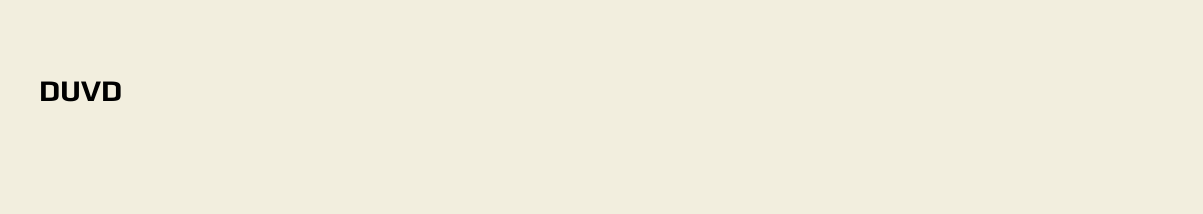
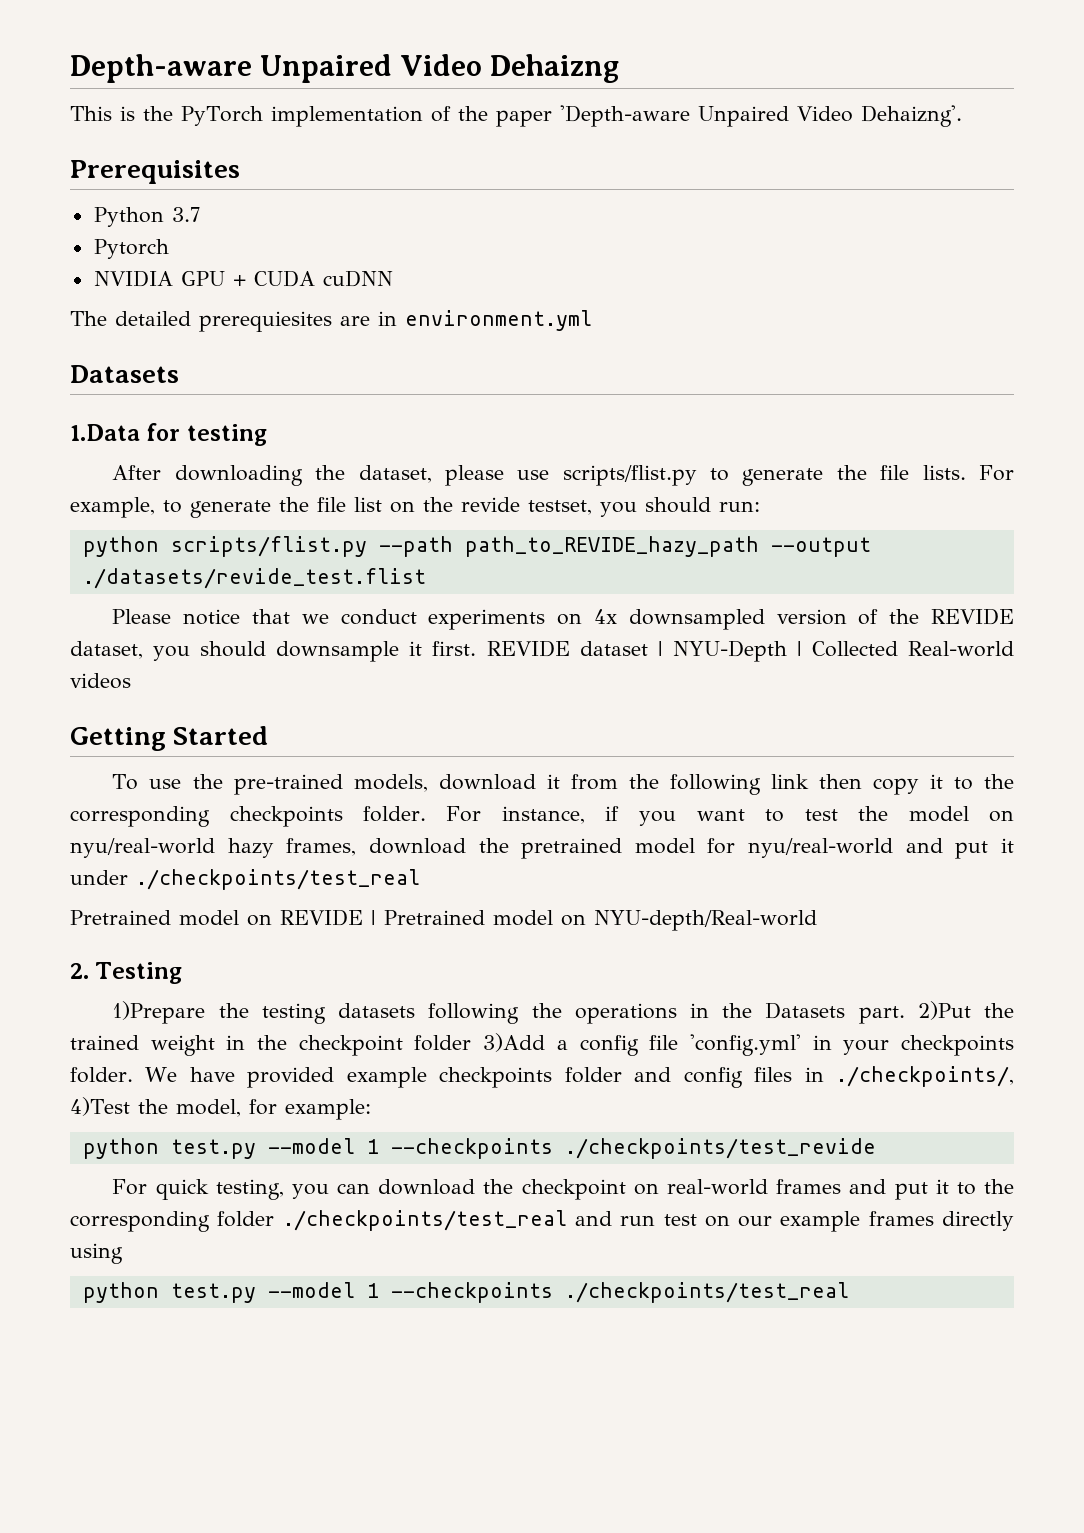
[39,81,122,102] DUVD -> [70,54,620,83] [70,105,962,127] [70,160,240,184] [93,207,200,227] [93,239,169,259] [93,270,393,287] [70,310,592,332] [70,365,179,383] [70,423,267,446] [112,465,1014,486] [70,497,760,518] [82,536,871,557] [82,568,426,589] [112,608,1015,630] [70,640,1015,662] [70,673,131,689] [70,726,269,751] [112,774,1014,795] [70,806,1015,827] [70,838,1014,859] [70,869,420,890] [70,909,817,931] [70,962,183,984] [112,1001,1015,1024] [70,1033,1015,1056] [70,1066,1015,1088] [70,1097,371,1120] [82,1138,876,1159] [112,1179,1015,1200] [70,1210,1014,1232] [70,1243,123,1264] [82,1282,849,1303] Depth-aware Unpaired Video Dehaizng // This is the PyTorch implementation of the paper 'Depth-aware Unpaired Video Dehaizng'. // Prerequisites // Python 3.7 // Pytorch // NVIDIA GPU + CUDA cuDNN // The detailed prerequiesites are in environment.yml // Datasets // 1.Data for testing // After downloading the dataset, please use scripts/flist.py to generate the file lists. For example, to generate the file list on the revide testset, you should run: // python scripts/flist.py --path path_to_REVIDE_hazy_path --output ./datasets/revide_test.flist // Please notice that we conduct experiments on 4x downsampled version of the REVIDE dataset, you should downsample it first. REVIDE dataset | NYU-Depth | Collected Real-world videos // Getting Started // To use the pre-trained models, download it from the following link then copy it to the corresponding checkpoints folder. For instance, if you want to test the model on nyu/real-world hazy frames, download the pretrained model for nyu/real-world and put it under ./checkpoints/test_real // Pretrained model on REVIDE | Pretrained model on NYU-depth/Real-world // 2. Testing // 1)Prepare the testing datasets following the operations in the Datasets part. 2)Put the trained weight in the checkpoint folder 3)Add a config file 'config.yml' in your checkpoints folder. We have provided example checkpoints folder and config files in ./checkpoints/, 4)Test the model, for example: // python test.py --model 1 --checkpoints ./checkpoints/test_revide // For quick testing, you can download the checkpoint on real-world frames and put it to the corresponding folder ./checkpoints/test_real and run test on our example frames directly using // python test.py --model 1 --checkpoints ./checkpoints/test_real

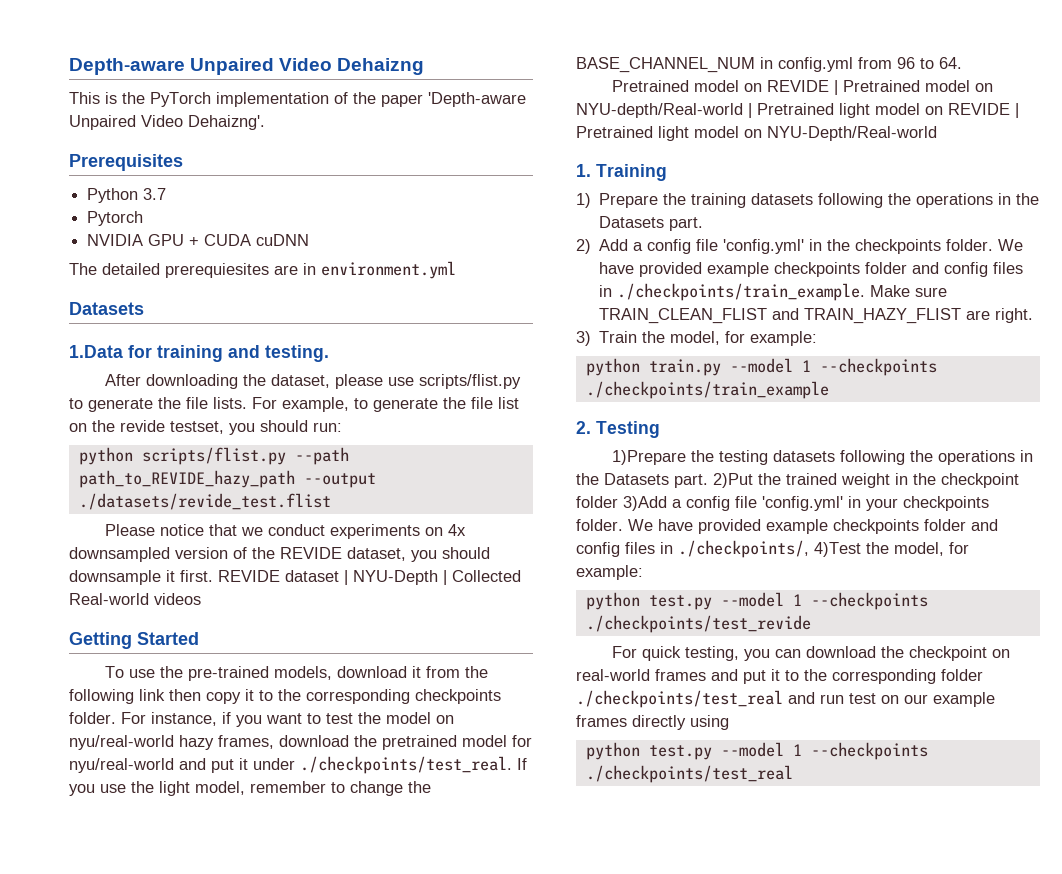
[186,424,267,446] testing -> [157,345,329,362] training and testing.
[136,869,420,890] ./checkpoints/test_real -> [300,756,527,774] [69,781,431,796] [576,57,962,73] ./checkpoints/test_real. If you use the light model, remember to change the BASE_CHANNEL_NUM in config.yml from 96 to 64.
(817, 920) none -> [748,103,1019,118] [576,126,937,141] [576,164,667,181] [576,193,1040,208] [599,216,704,231] [576,239,1024,254] [599,262,1024,277] [599,283,948,301] [599,308,1034,324] [576,331,818,346] [585,358,937,376] [585,381,829,399] | Pretrained light model on REVIDE | Pretrained light model on NYU-Depth/Real-world // 1. Training // 1) Prepare the training datasets following the operations in the Datasets part. // 2) Add a config file 'config.yml' in the checkpoints folder. We have provided example checkpoints folder and config files in ./checkpoints/train_example. Make sure TRAIN_CLEAN_FLIST and TRAIN_HAZY_FLIST are right. // 3) Train the model, for example: // python train.py --model 1 --checkpoints ./checkpoints/train_example

